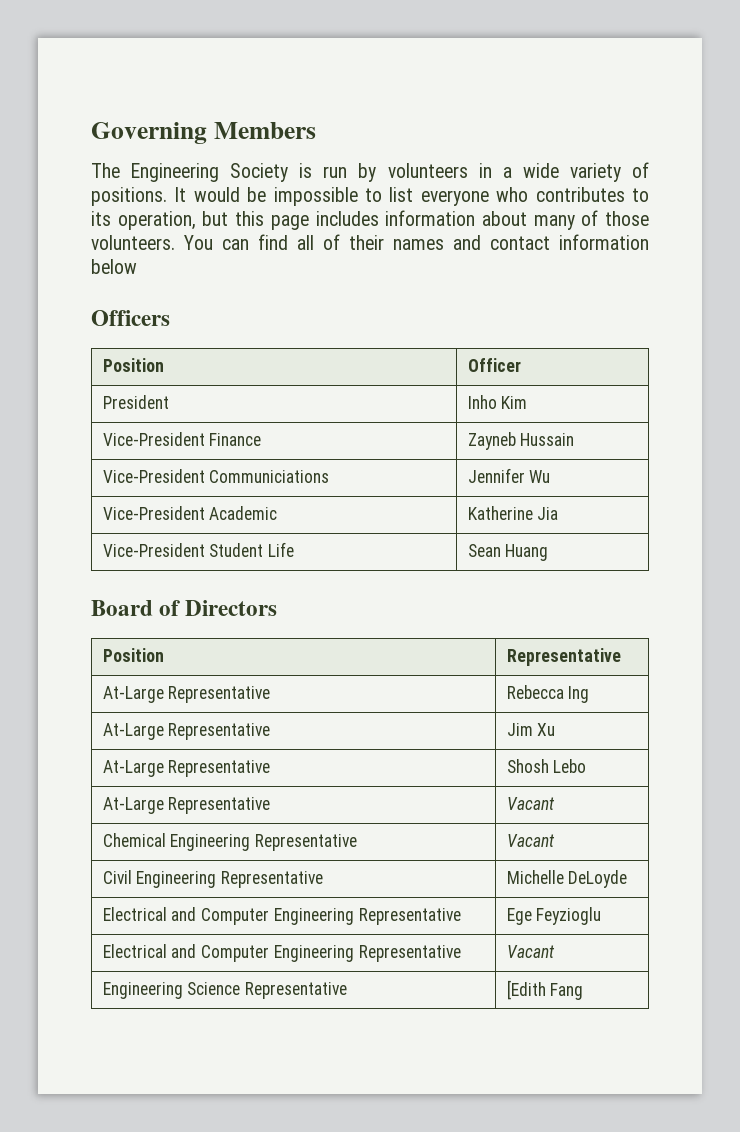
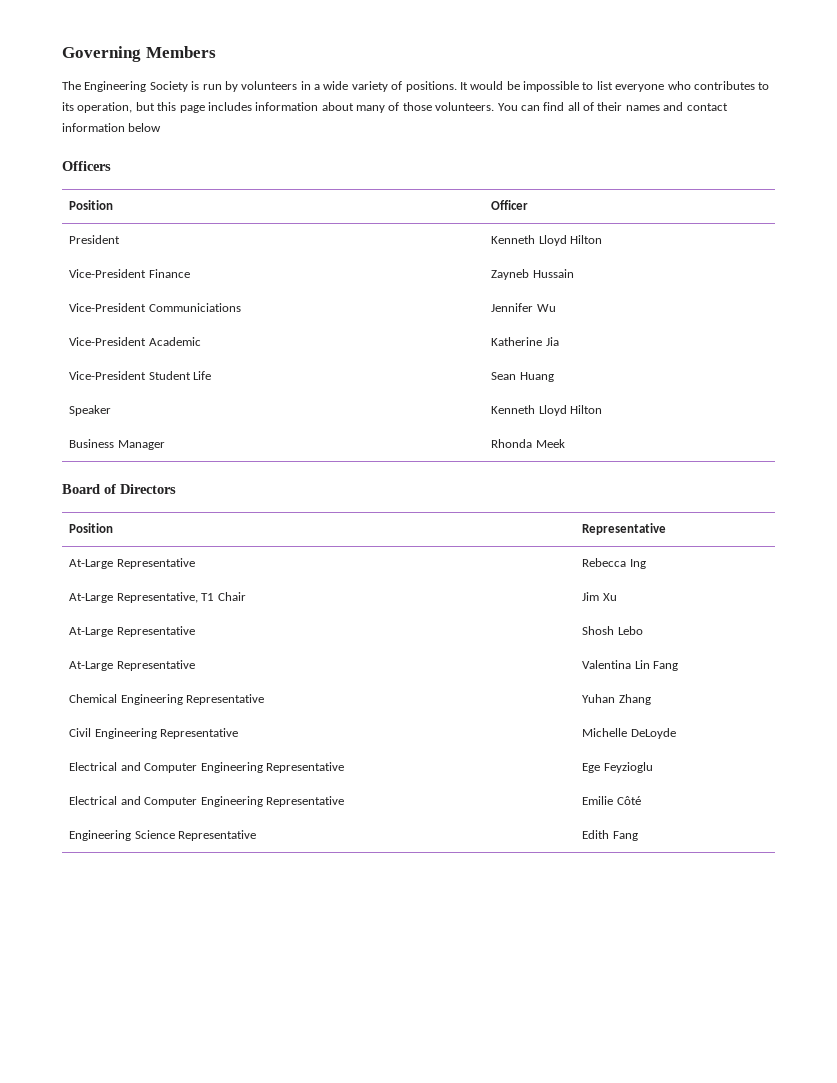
[467,395,528,409] Inho Kim -> [491,235,603,246] Kenneth Lloyd Hilton
(549, 552) none -> [69,405,112,416] [491,405,603,416] [69,439,165,450] [491,439,565,448] // Speaker | Kenneth Lloyd Hilton // Business Manager | Rhonda Meek
[168,723,271,740] Representative -> [116,592,246,603] Representative, T1 Chair
[506,797,555,810] Vacant -> [582,660,679,671] Valentina Lin Fang
[506,834,555,847] Vacant -> [582,694,651,705] Yuhan Zhang
[506,945,555,958] Vacant -> [582,796,641,805] Emilie Côté
[506,980,546,1000] [Edith -> [582,830,610,839] Edith

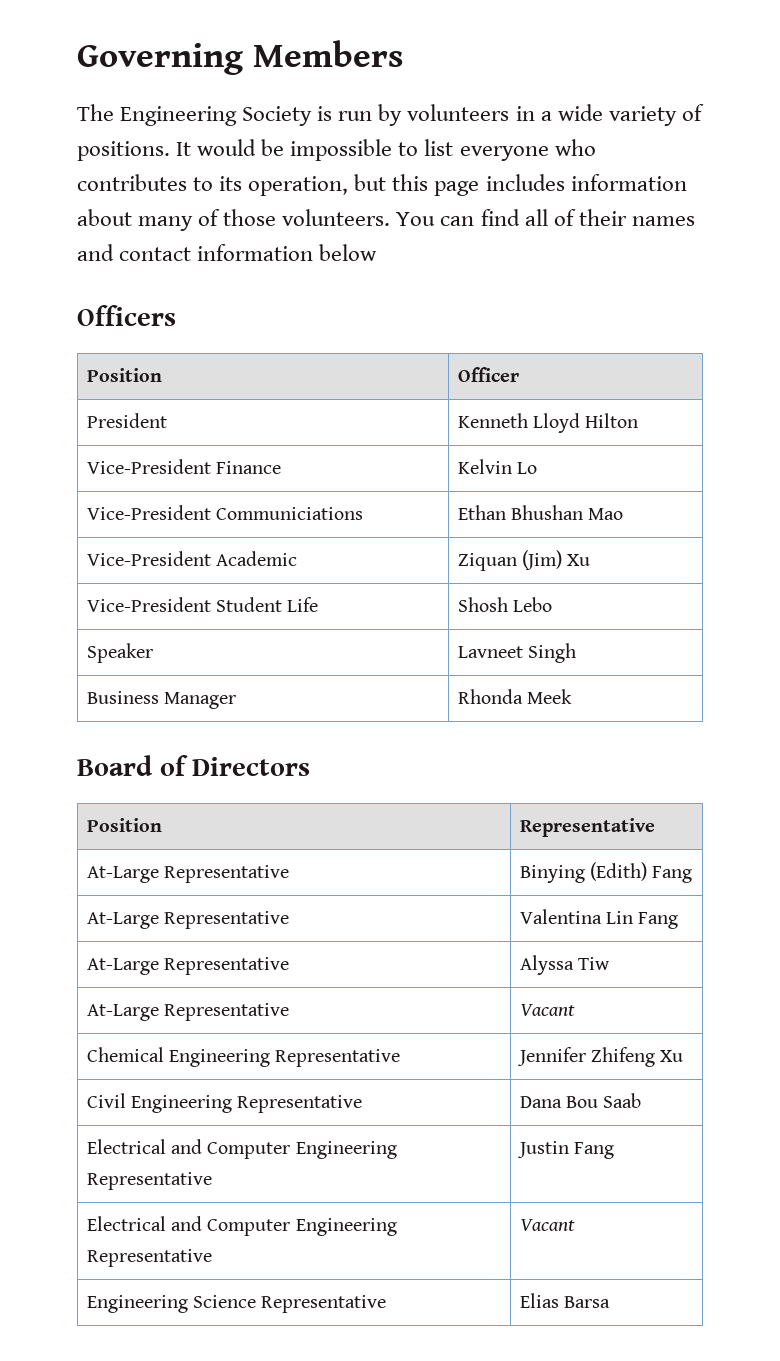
[491,269,574,280] Zayneb Hussain -> [457,459,537,474] Kelvin Lo
[491,303,556,312] Jennifer Wu -> [457,505,624,520] Ethan Bhushan Mao
[491,337,559,346] Katherine Jia -> [457,550,591,571] Ziquan (Jim) Xu
[491,372,554,382] Sean Huang -> [457,597,552,612] Shosh Lebo
[491,405,603,416] Kenneth Lloyd Hilton -> [457,643,576,663] Lavneet Singh
[582,558,646,569] [69,592,246,603] [582,592,617,601] [69,626,195,637] [582,626,643,635] Rebecca Ing // At-Large Representative, T1 Chair | Jim Xu // At-Large Representative | Shosh Lebo -> [519,862,693,883] Binying (Edith) Fang
(679, 666) none -> [86,957,289,975] [519,955,610,975] [86,1003,289,1021] [519,1004,575,1016] // At-Large Representative | Alyssa Tiw // At-Large Representative | Vacant
[582,694,651,705] Yuhan Zhang -> [516,1047,684,1067] Jennifer Zhifeng Xu
[582,728,676,739] [69,762,344,773] [582,762,653,773] [69,796,344,807] [582,796,641,805] Michelle DeLoyde // Electrical and Computer Engineering Representative | Ege Feyzioglu // Electrical and Computer Engineering Representative | Emilie Côté -> [519,1093,642,1108] [86,1139,397,1159] [86,1172,212,1190] [516,1141,614,1159] [86,1216,397,1236] [86,1249,212,1267] [519,1219,575,1231] Dana Bou Saab // Electrical and Computer Engineering Representative | Justin Fang // Electrical and Computer Engineering Representative | Vacant
[582,830,638,841] Edith Fang -> [519,1293,610,1308] Elias Barsa

